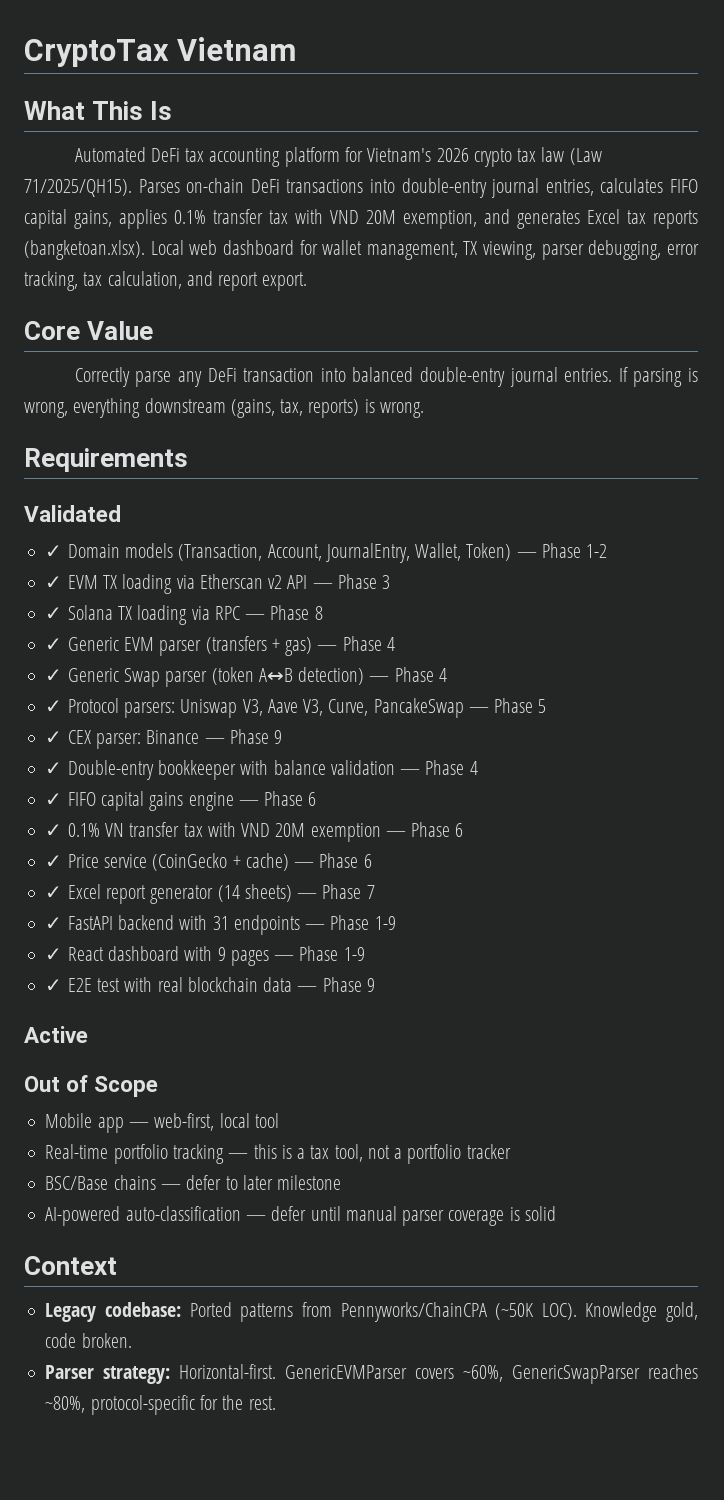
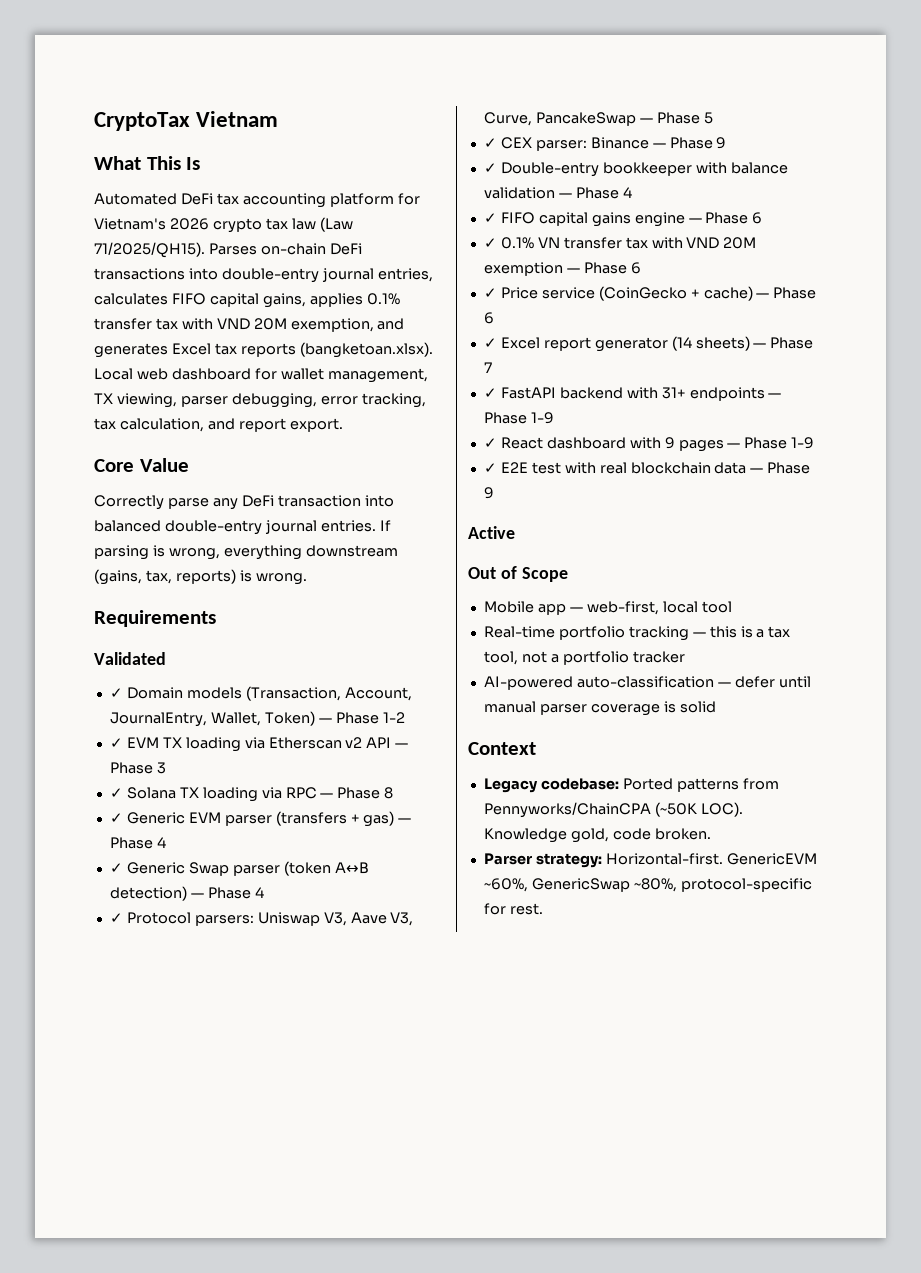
[212,916,229,930] 31 -> [661,387,686,399] 31+
[45,1175,342,1190] // BSC/Base chains — defer to later milestone -> (685, 657) none
[285,1364,698,1384] GenericEVMParser covers ~60%, GenericSwapParser reaches -> [726,853,817,865] [483,878,630,892] GenericEVM ~60%, GenericSwap
[222,1395,244,1410] the -> (506, 909) none

